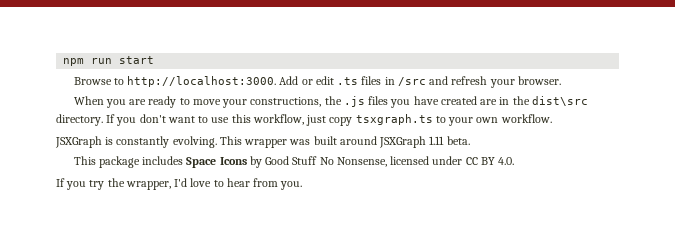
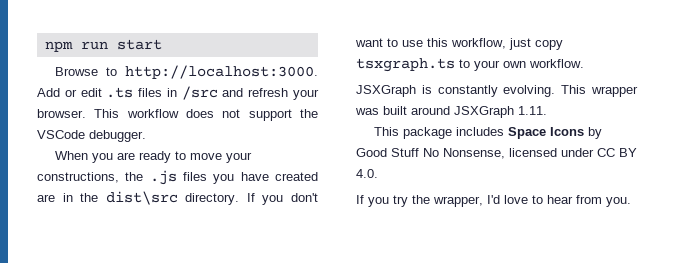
(561, 80) none -> [94,109,318,121] [37,130,146,142] This workflow does not support the VSCode debugger.
[429,136,470,145] 1.11 beta. -> [518,106,547,115] 1.11.

